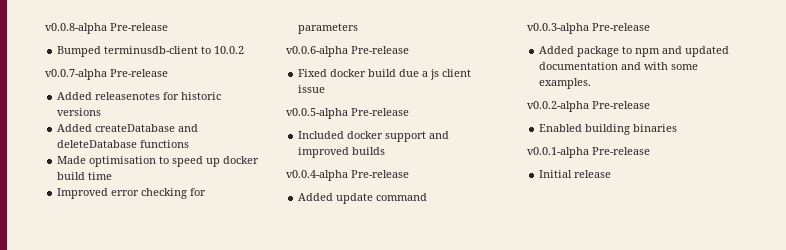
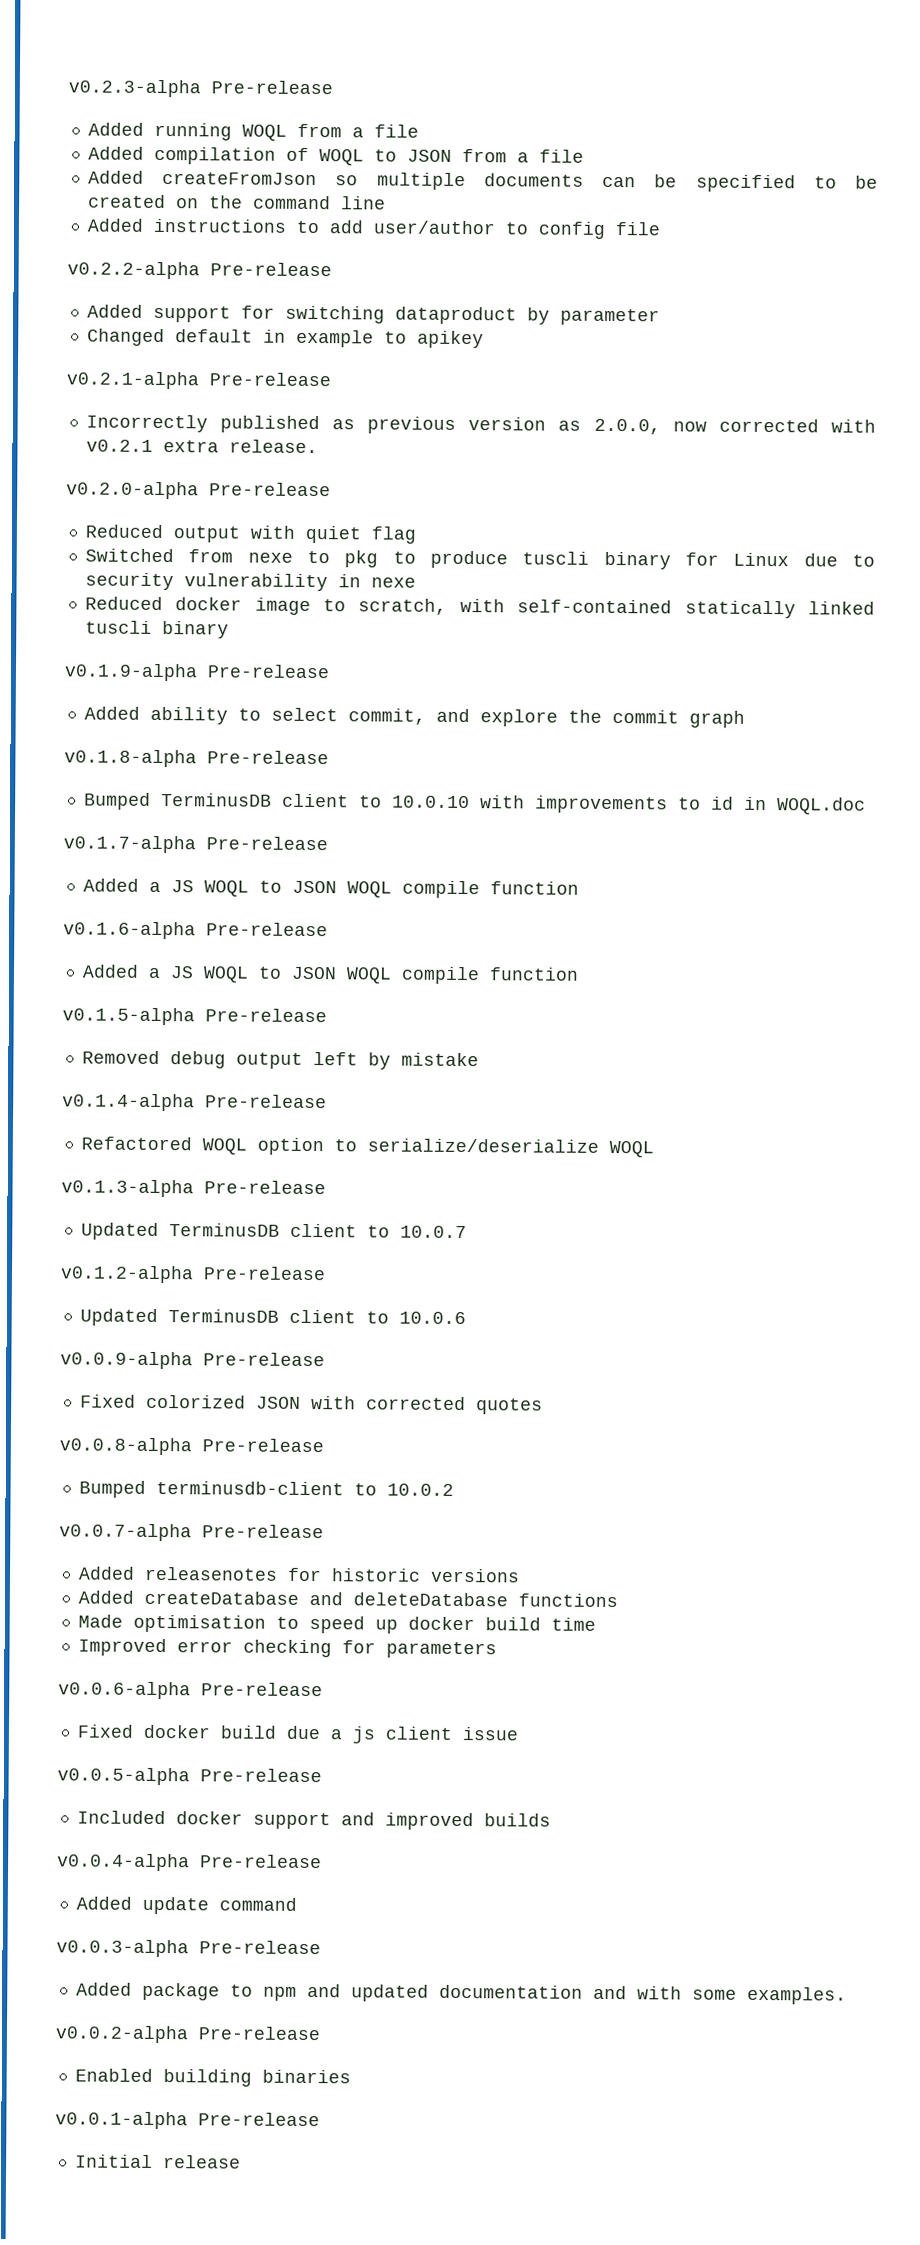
(45, 28) none -> [68,79,333,98] [87,122,419,141] [87,146,584,166] [87,170,878,193] [87,194,386,210] [86,218,660,239] [67,261,332,280] [86,304,660,326] [86,328,484,349] [66,371,331,390] [85,414,876,435] [85,439,318,454] [66,481,331,500] [84,524,416,544] [84,548,876,570] [84,572,416,592] [84,596,875,619] [84,620,229,639] [64,663,330,682] [83,706,745,728] [64,749,329,768] [83,792,866,815] [63,835,328,854] [82,878,579,899] [63,921,328,940] [81,964,579,985] [62,1007,327,1026] [81,1050,479,1070] [62,1093,327,1112] [80,1136,654,1158] [61,1179,326,1198] [80,1222,467,1241] [60,1265,326,1284] [79,1308,466,1326] [60,1351,325,1370] [79,1394,543,1415] v0.2.3-alpha Pre-release // Added running WOQL from a file // Added compilation of WOQL to JSON from a file // Added createFromJson so multiple documents can be specified to be created on the command line // Added instructions to add user/author to config file // v0.2.2-alpha Pre-release // Added support for switching dataproduct by parameter // Changed default in example to apikey // v0.2.1-alpha Pre-release // Incorrectly published as previous version as 2.0.0, now corrected with v0.2.1 extra release. // v0.2.0-alpha Pre-release // Reduced output with quiet flag // Switched from nexe to pkg to produce tuscli binary for Linux due to security vulnerability in nexe // Reduced docker image to scratch, with self-contained statically linked tuscli binary // v0.1.9-alpha Pre-release // Added ability to select commit, and explore the commit graph // v0.1.8-alpha Pre-release // Bumped TerminusDB client to 10.0.10 with improvements to id in WOQL.doc // v0.1.7-alpha Pre-release // Added a JS WOQL to JSON WOQL compile function // v0.1.6-alpha Pre-release // Added a JS WOQL to JSON WOQL compile function // v0.1.5-alpha Pre-release // Removed debug output left by mistake // v0.1.4-alpha Pre-release // Refactored WOQL option to serialize/deserialize WOQL // v0.1.3-alpha Pre-release // Updated TerminusDB client to 10.0.7 // v0.1.2-alpha Pre-release // Updated TerminusDB client to 10.0.6 // v0.0.9-alpha Pre-release // Fixed colorized JSON with corrected quotes //

